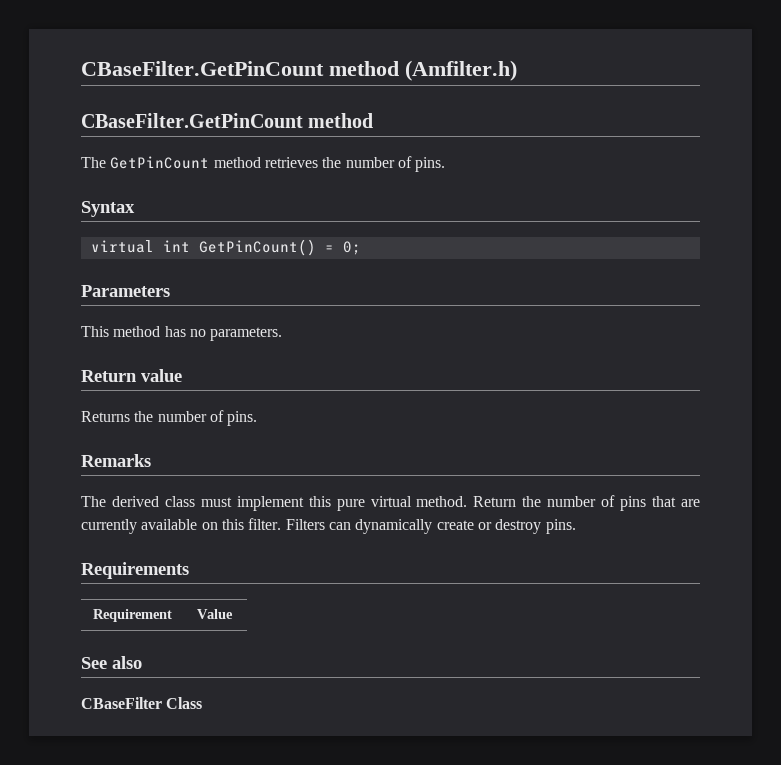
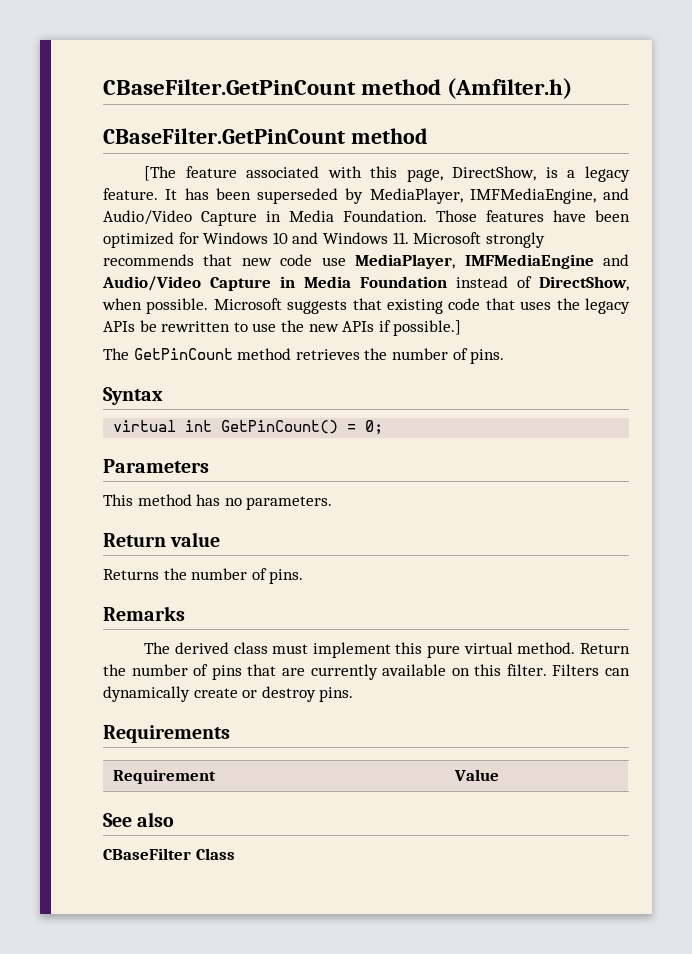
(374, 120) none -> [144,166,630,182] [103,188,629,204] [103,210,630,226] [103,232,545,248] [103,254,629,269] [102,276,629,291] [102,298,630,314] [103,320,462,336] // [The feature associated with this page, DirectShow, is a legacy feature. It has been superseded by MediaPlayer, IMFMediaEngine, and Audio/Video Capture in Media Foundation. Those features have been optimized for Windows 10 and Windows 11. Microsoft strongly recommends that new code use MediaPlayer, IMFMediaEngine and Audio/Video Capture in Media Foundation instead of DirectShow, when possible. Microsoft suggests that existing code that uses the legacy APIs be rewritten to use the new APIs if possible.]

